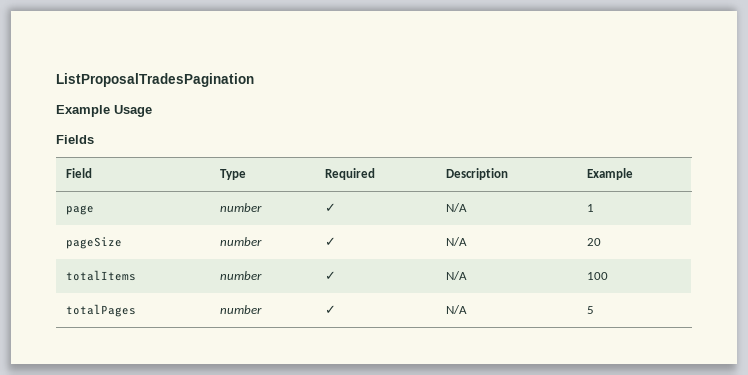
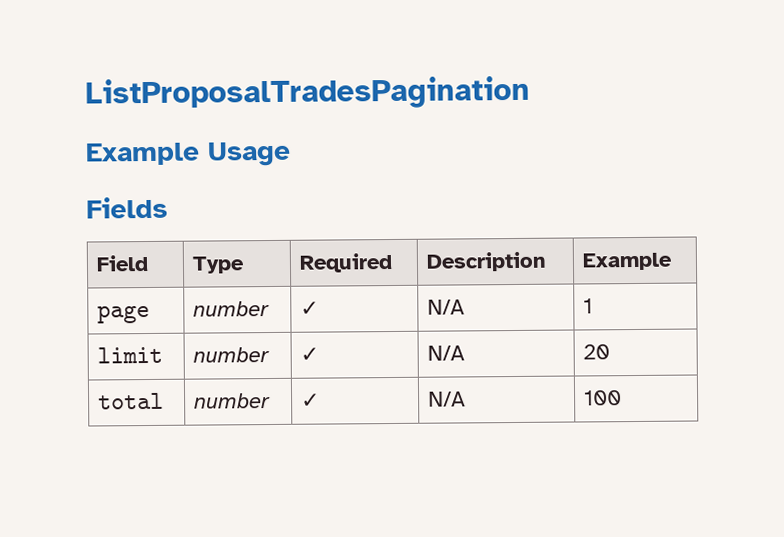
[65,237,122,249] pageSize -> [97,346,164,364] limit
[65,270,136,281] totalItems -> [98,392,165,410] total
[65,304,136,317] [219,305,262,314] [324,305,336,314] [445,305,467,314] [586,306,594,314] // totalPages | number | ✓ | N/A | 5 -> (623, 398) none

